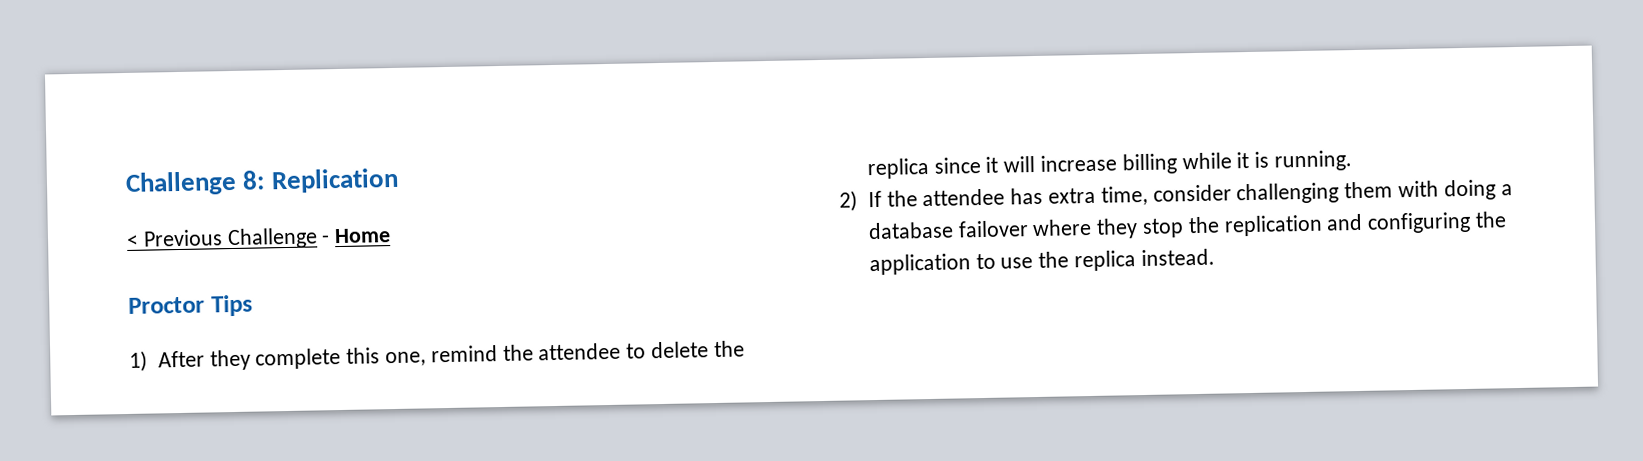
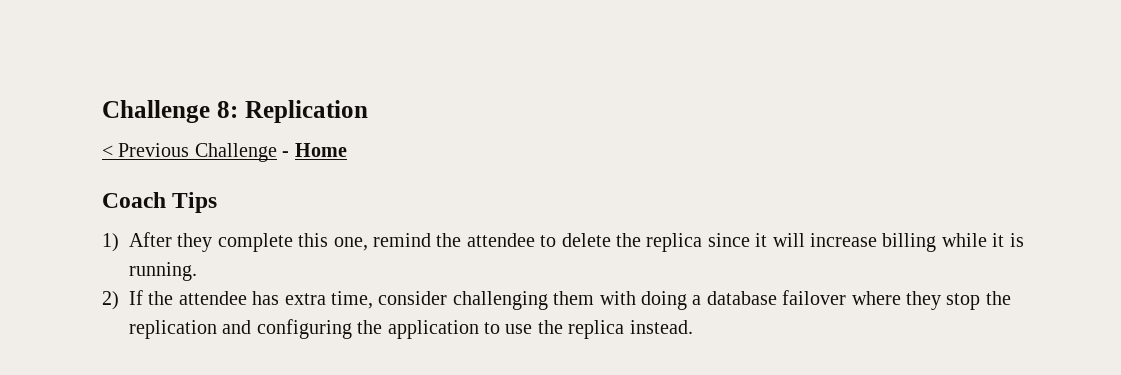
[128,296,205,314] Proctor -> [102,192,166,208] Coach

